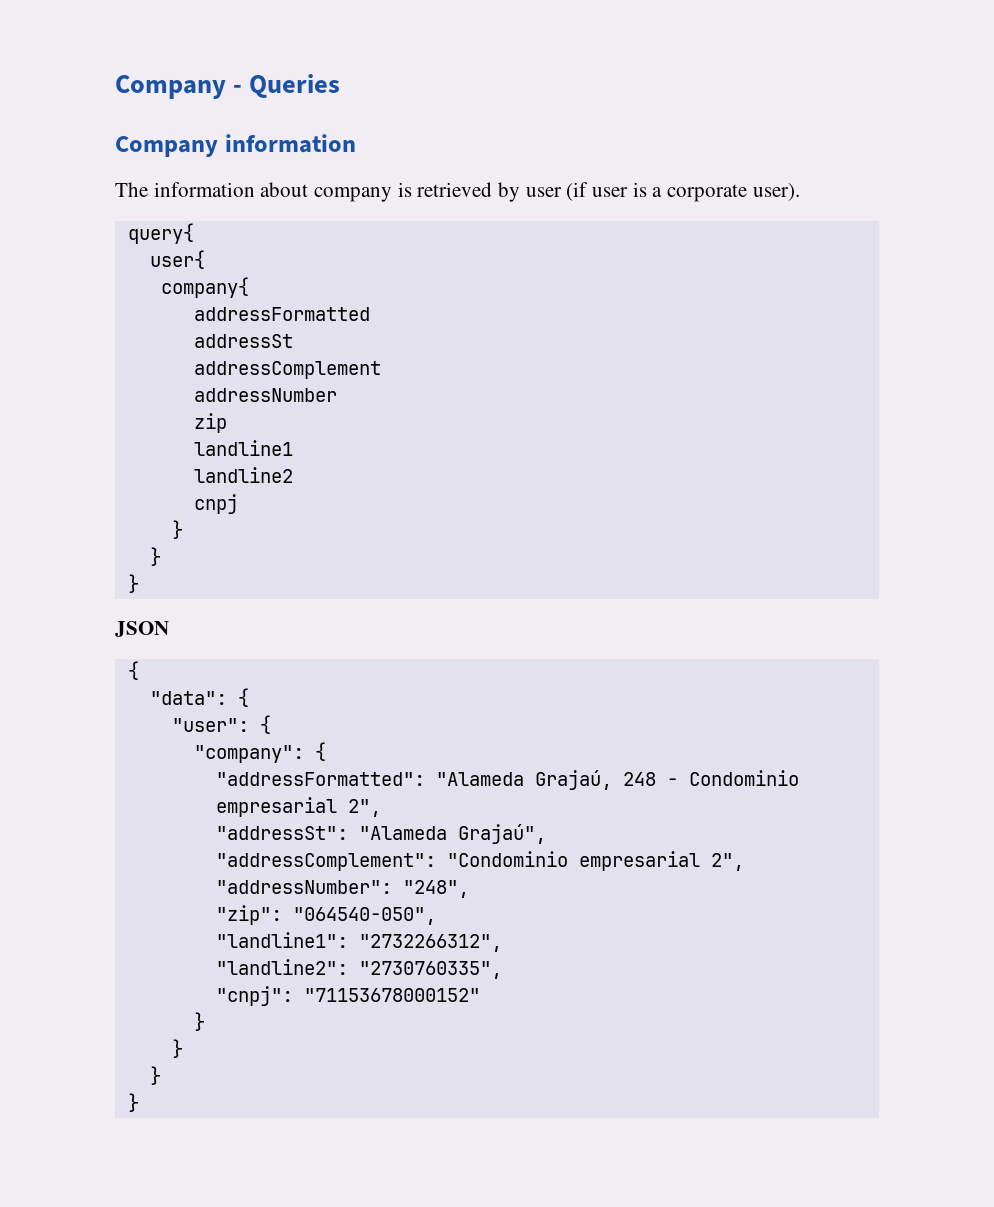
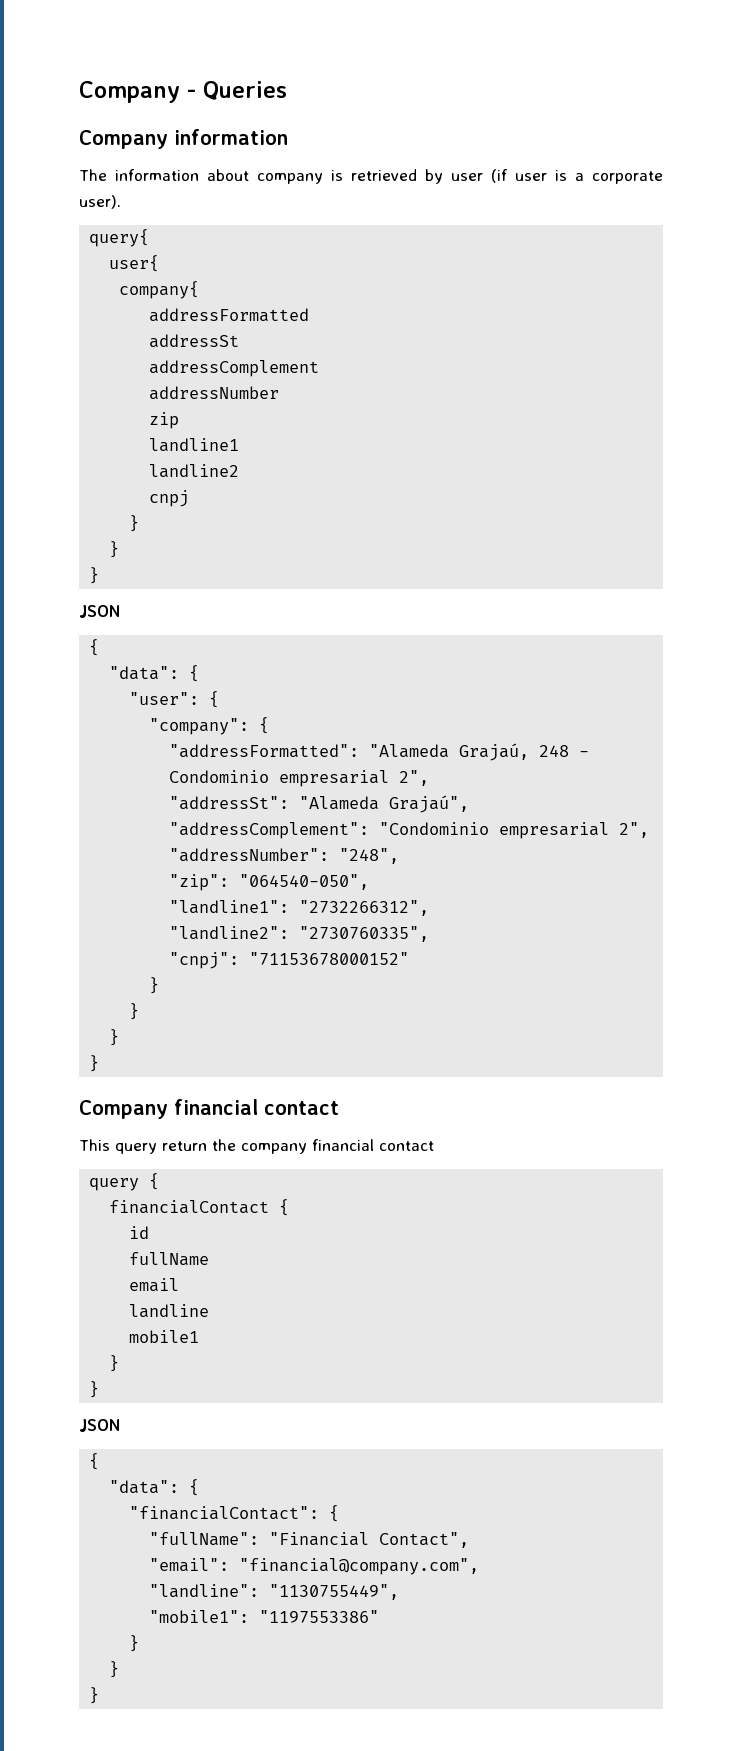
(139, 1102) none -> [79,1099,339,1119] [79,1139,434,1154] [89,1173,160,1191] [109,1199,290,1216] [129,1226,150,1239] [129,1252,210,1266] [129,1278,180,1292] [129,1304,210,1318] [129,1330,200,1343] [109,1355,120,1372] [89,1381,100,1398] [79,1419,120,1432] [89,1453,100,1470] [109,1479,200,1496] [129,1505,340,1522] [149,1532,470,1548] [149,1558,480,1575] [149,1584,400,1600] [149,1610,380,1623] [129,1635,140,1652] [109,1661,120,1678] [89,1687,100,1704] // Company financial contact // This query return the company financial contact // query { // financialContact { // id // fullName // email // landline // mobile1 // } // } // JSON // { // "data": { // "financialContact": { // "fullName": "Financial Contact", // "email": "financial@company.com", // "landline": "1130755449", // "mobile1": "1197553386" // } // } // }

